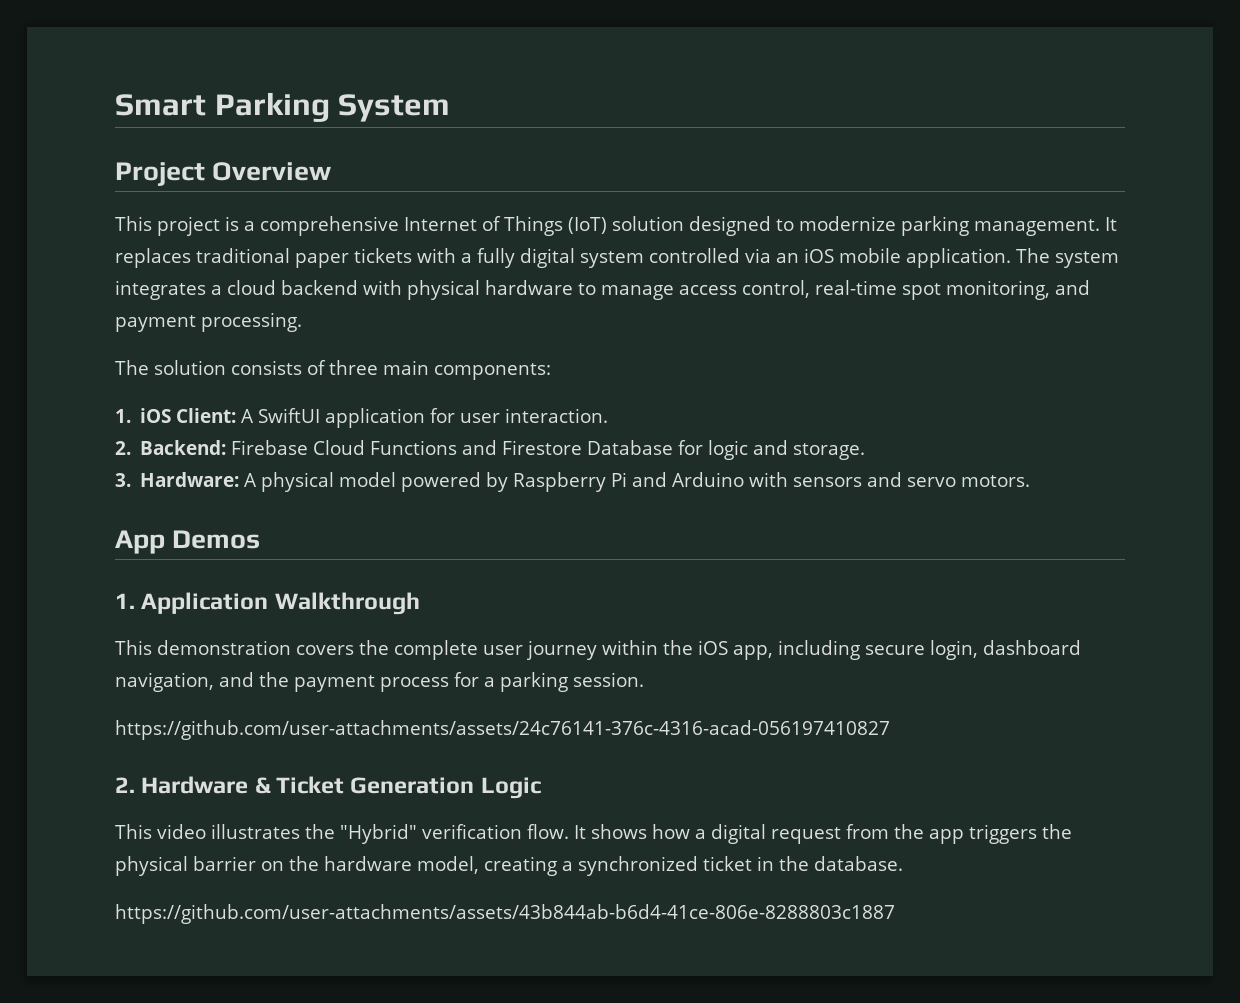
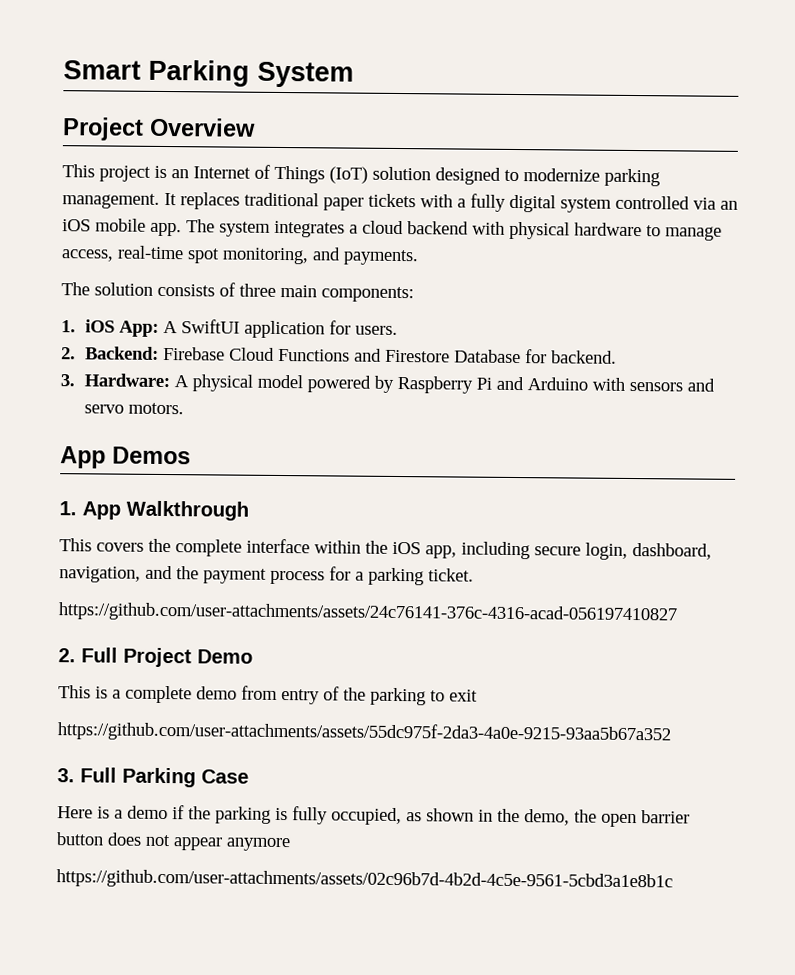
[244,216,399,236] a comprehensive -> [171,169,189,179] an
[906,248,1011,268] application. -> [150,222,182,237] app.
[679,280,810,298] access control, -> [61,249,114,262] access,
[115,312,302,332] payment processing. -> [343,249,419,266] payments.
[176,408,237,423] Client: -> [118,320,159,337] App:
[460,408,609,423] user interaction. -> [354,325,398,335] users.
[708,440,866,460] logic and storage. -> [550,350,617,364] backend.
[141,592,269,614] Application -> [82,501,121,520] App
[157,640,291,655] demonstration -> (92, 545) none
[483,640,597,660] user journey -> [246,538,310,554] interface
[983,640,1081,655] dashboard -> [632,543,712,560] dashboard,
[573,672,644,687] session. -> [428,568,474,582] ticket.
[141,776,541,799] [115,824,1072,844] [115,856,903,876] [115,904,895,924] Hardware & Ticket Generation Logic // This video illustrates the "Hybrid" verification flow. It shows how a digital request from the app triggers the physical barrier on the hardware model, creating a synchronized ticket in the database. // https://github.com/user-attachments/assets/43b844ab-b6d4-41ce-806e-8288803c1887 -> [81,647,253,668] [58,685,478,706] [57,721,671,745] [57,767,249,788] [57,805,690,828] [56,832,290,852] [56,869,673,892] Full Project Demo // This is a complete demo from entry of the parking to exit // https://github.com/user-attachments/assets/55dc975f-2da3-4a0e-9215-93aa5b67a352 // 3. Full Parking Case // Here is a demo if the parking is fully occupied, as shown in the demo, the open barrier button does not appear anymore // https://github.com/user-attachments/assets/02c96b7d-4b2d-4c5e-9561-5cbd3a1e8b1c

